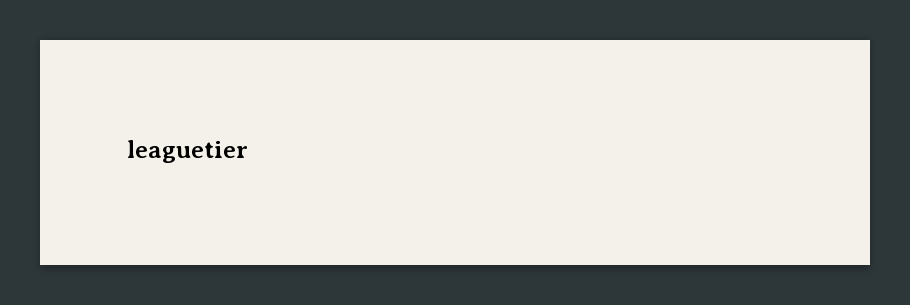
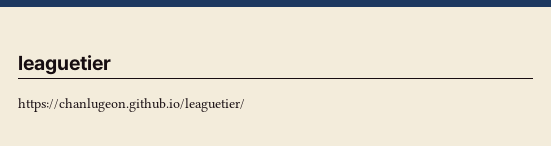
(248, 151) none -> [18,98,245,112] // https://chanlugeon.github.io/leaguetier/

